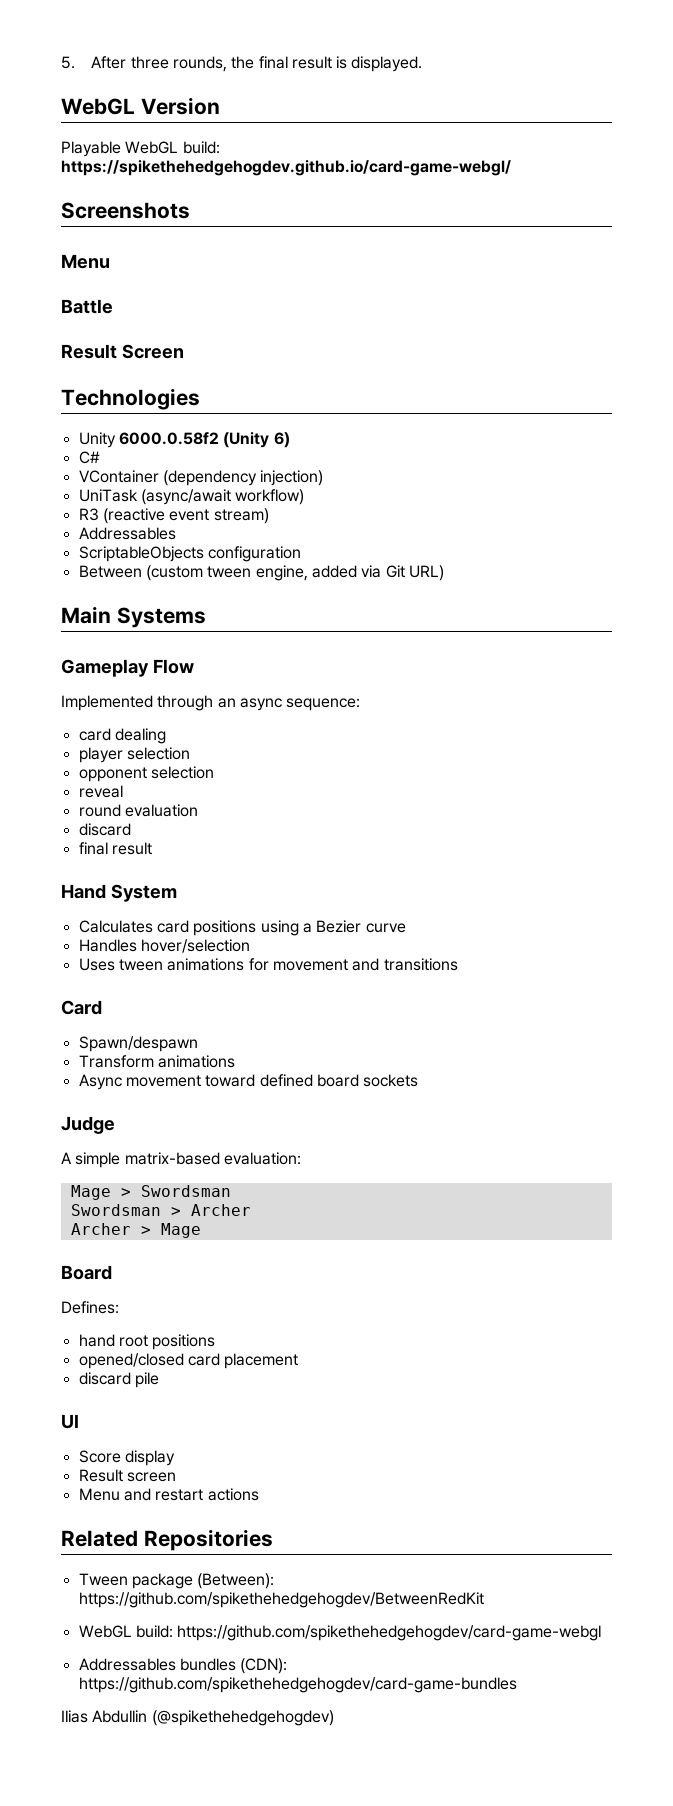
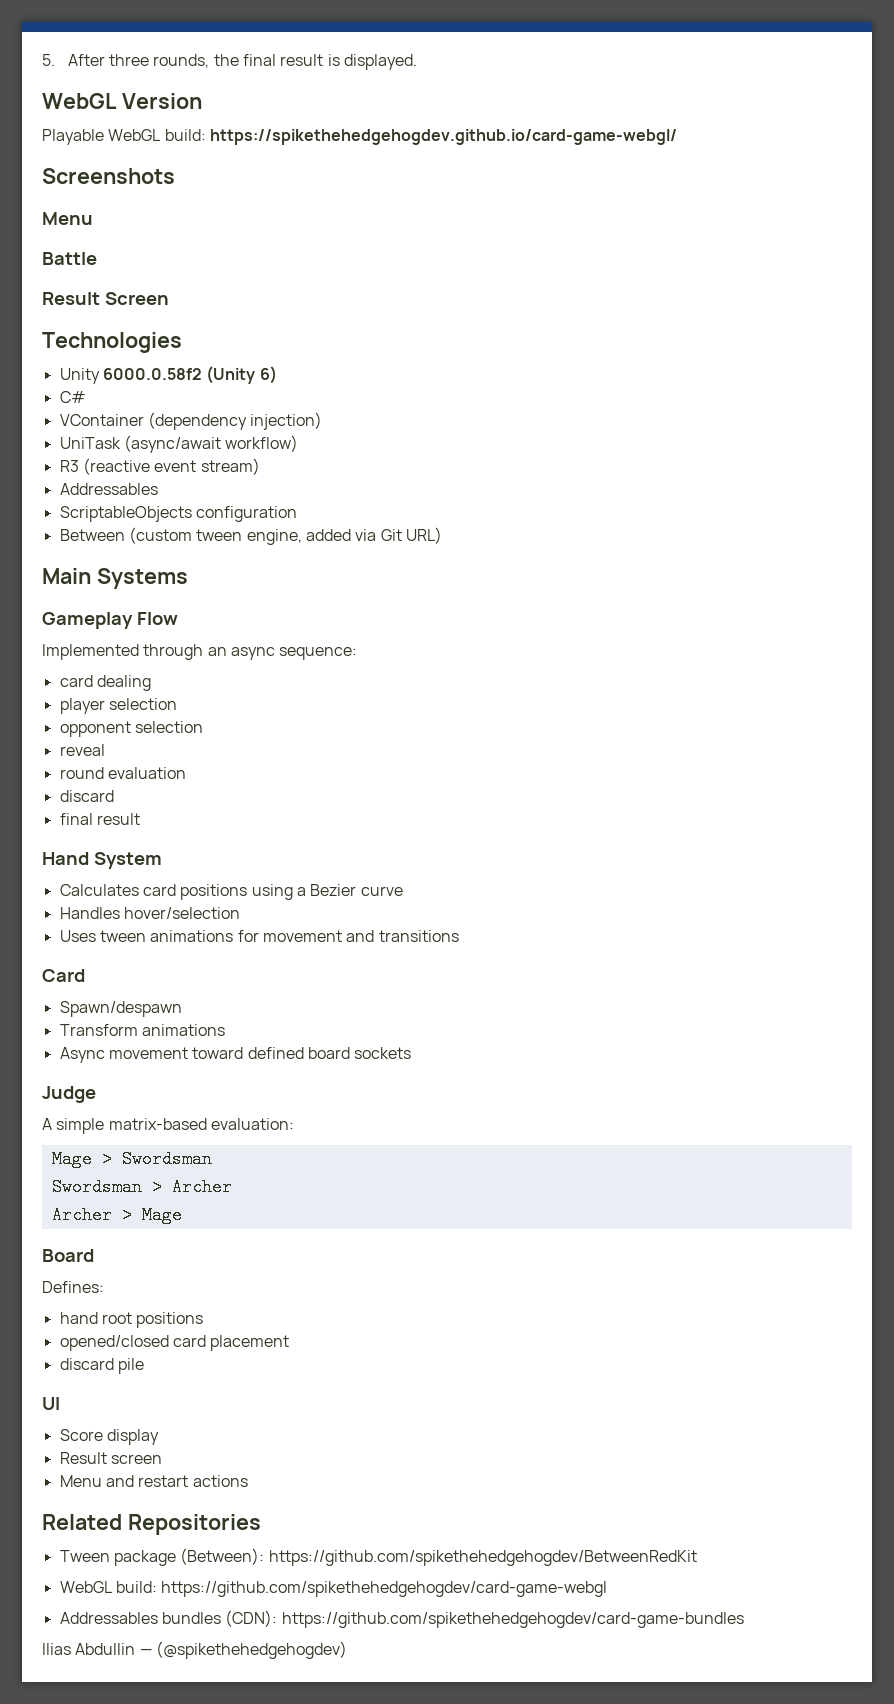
(148, 1716) none -> [139,1649,152,1655] —

